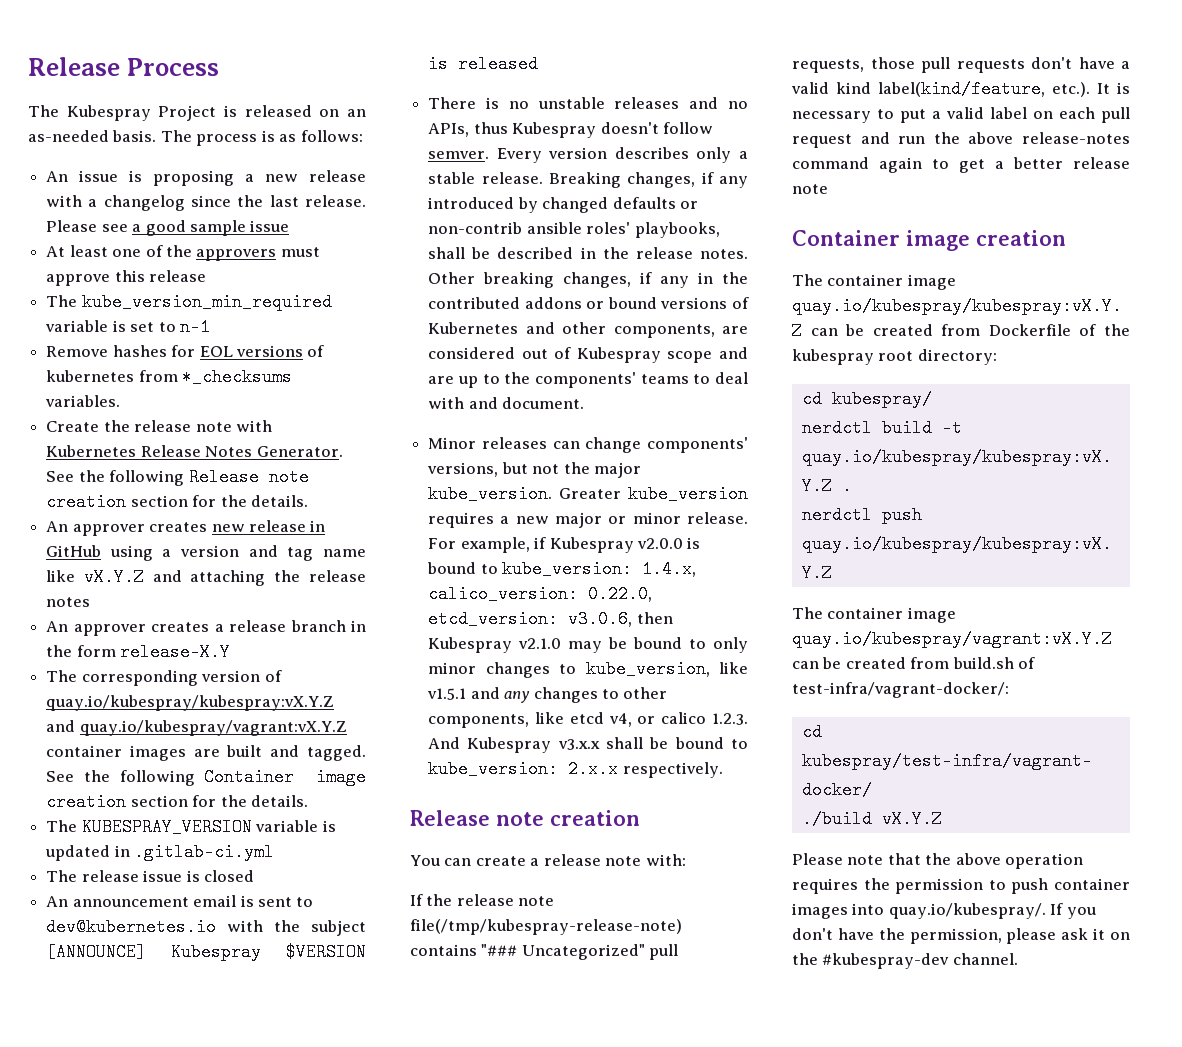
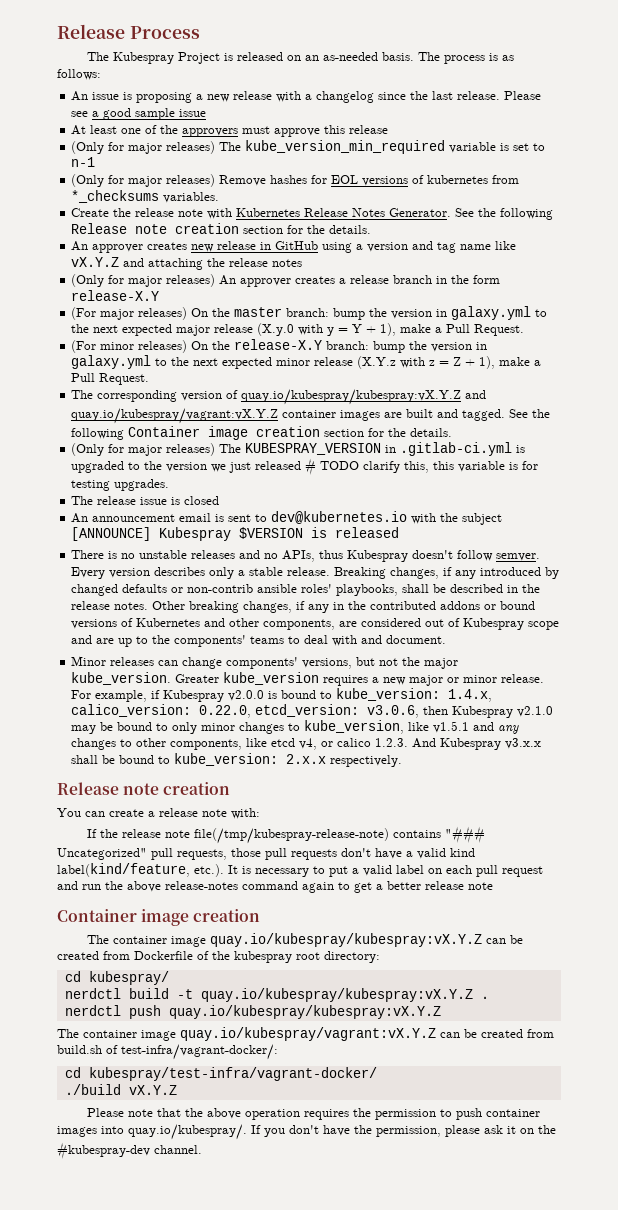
(207, 276) none -> [71,141,216,154] (Only for major releases)
(210, 327) none -> [71,174,216,187] (Only for major releases)
(91, 602) none -> [71,274,216,287] (Only for major releases)
(231, 652) none -> [71,306,548,320] [71,323,525,336] [71,339,488,353] [71,355,542,369] [71,373,150,385] // (For major releases) On the master branch: bump the version in galaxy.yml to the next expected major release (X.y.0 with y = Y + 1), make a Pull Request. // (For minor releases) On the release-X.Y branch: bump the version in galaxy.yml to the next expected minor release (X.Y.z with z = Z + 1), make a Pull Request.
[46,818,336,836] [45,843,275,861] The KUBESPRAY_VERSION variable is updated in .gitlab-ci.yml -> [71,442,526,456] [71,458,539,475] [71,479,170,491] (Only for major releases) The KUBESPRAY_VERSION in .gitlab-ci.yml is upgraded to the version we just released # TODO clarify this, this variable is for testing upgrades.

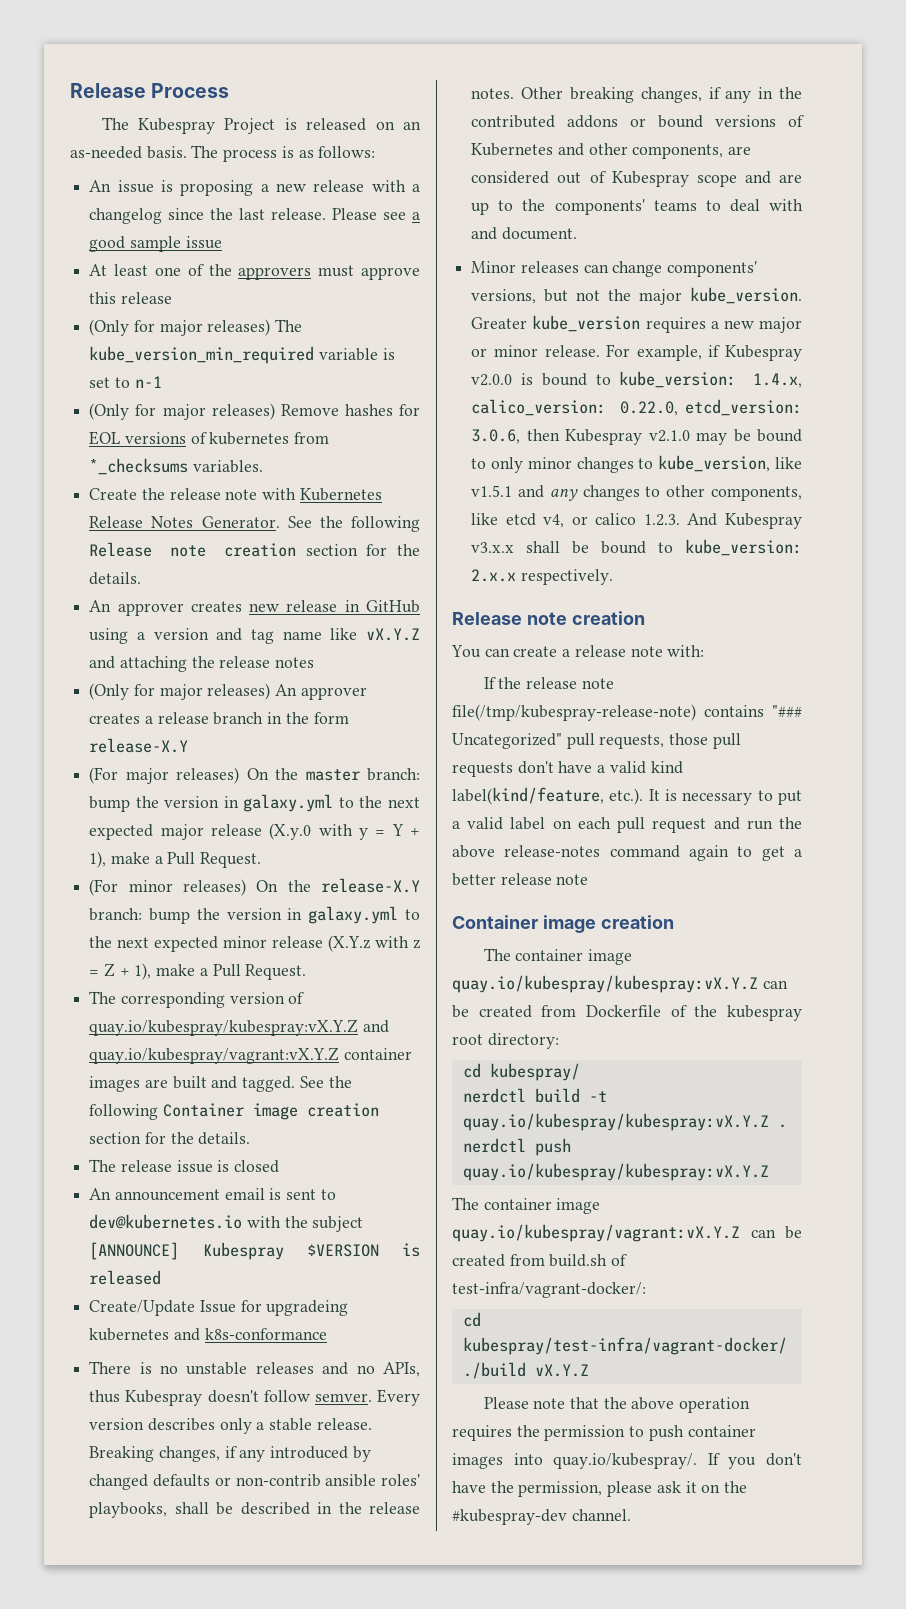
[71,442,526,456] [71,458,539,475] [71,479,170,491] // (Only for major releases) The KUBESPRAY_VERSION in .gitlab-ci.yml is upgraded to the version we just released # TODO clarify this, this variable is for testing upgrades. -> (251, 1138) none
(400, 532) none -> [89,1300,349,1316] [89,1328,327,1341] // Create/Update Issue for upgradeing kubernetes and k8s-conformance
[367,705,420,718] v3.0.6, -> [471,429,521,444] 3.0.6,

